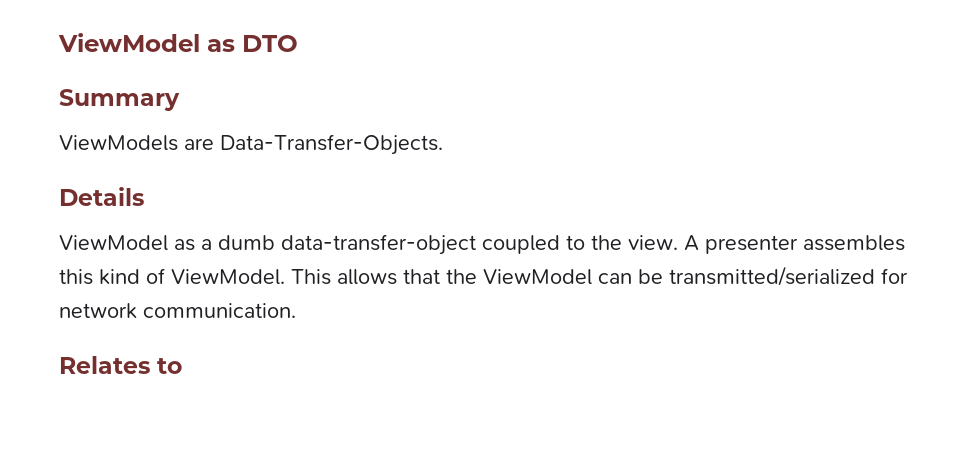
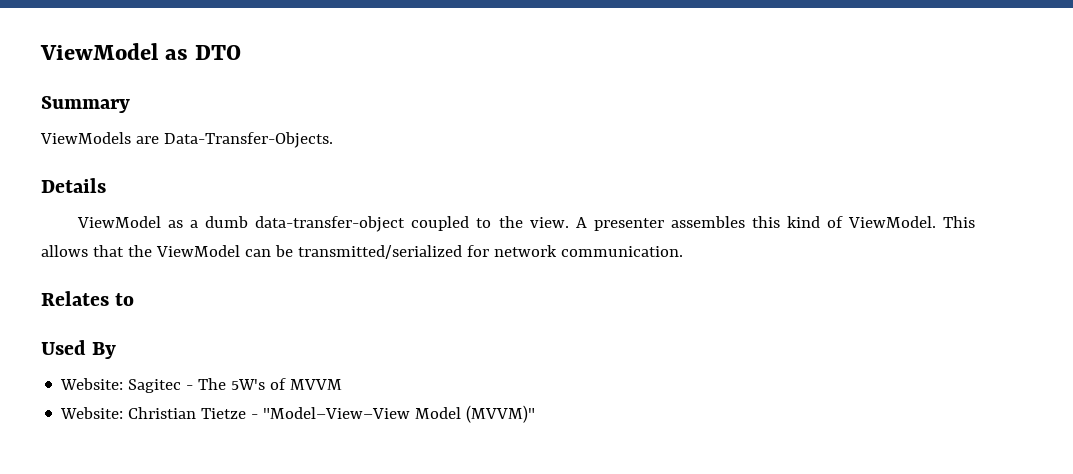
(182, 366) none -> [41,340,117,359] [60,378,343,393] [60,405,536,423] // Used By // Website: Sagitec - The 5W's of MVVM // Website: Christian Tietze - "Model–View–View Model (MVVM)"

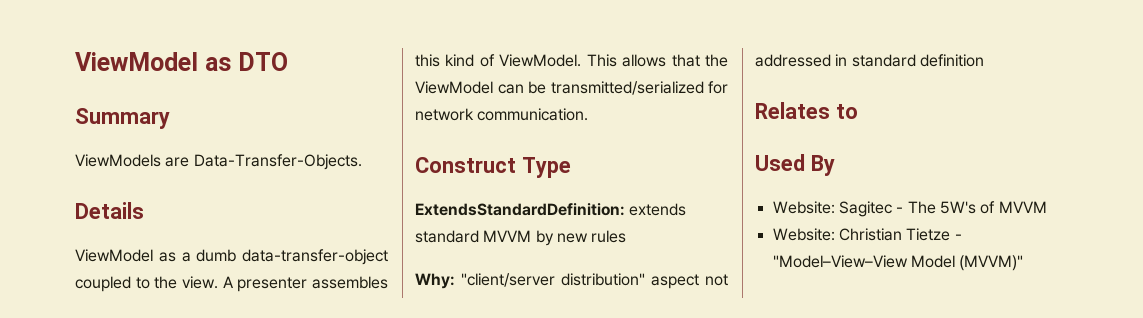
(683, 251) none -> [415,157,571,178] [415,203,687,216] [415,230,627,246] [415,273,728,289] [755,54,984,67] // Construct Type // ExtendsStandardDefinition: extends standard MVVM by new rules // Why: "client/server distribution" aspect not addressed in standard definition

